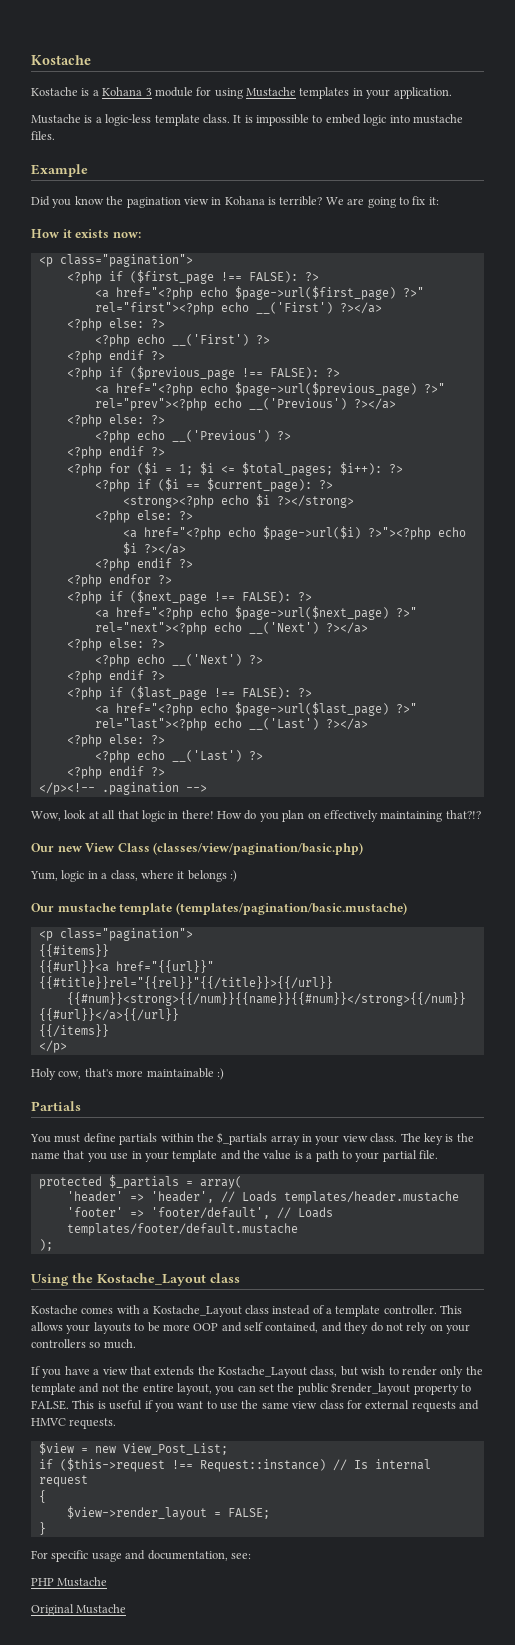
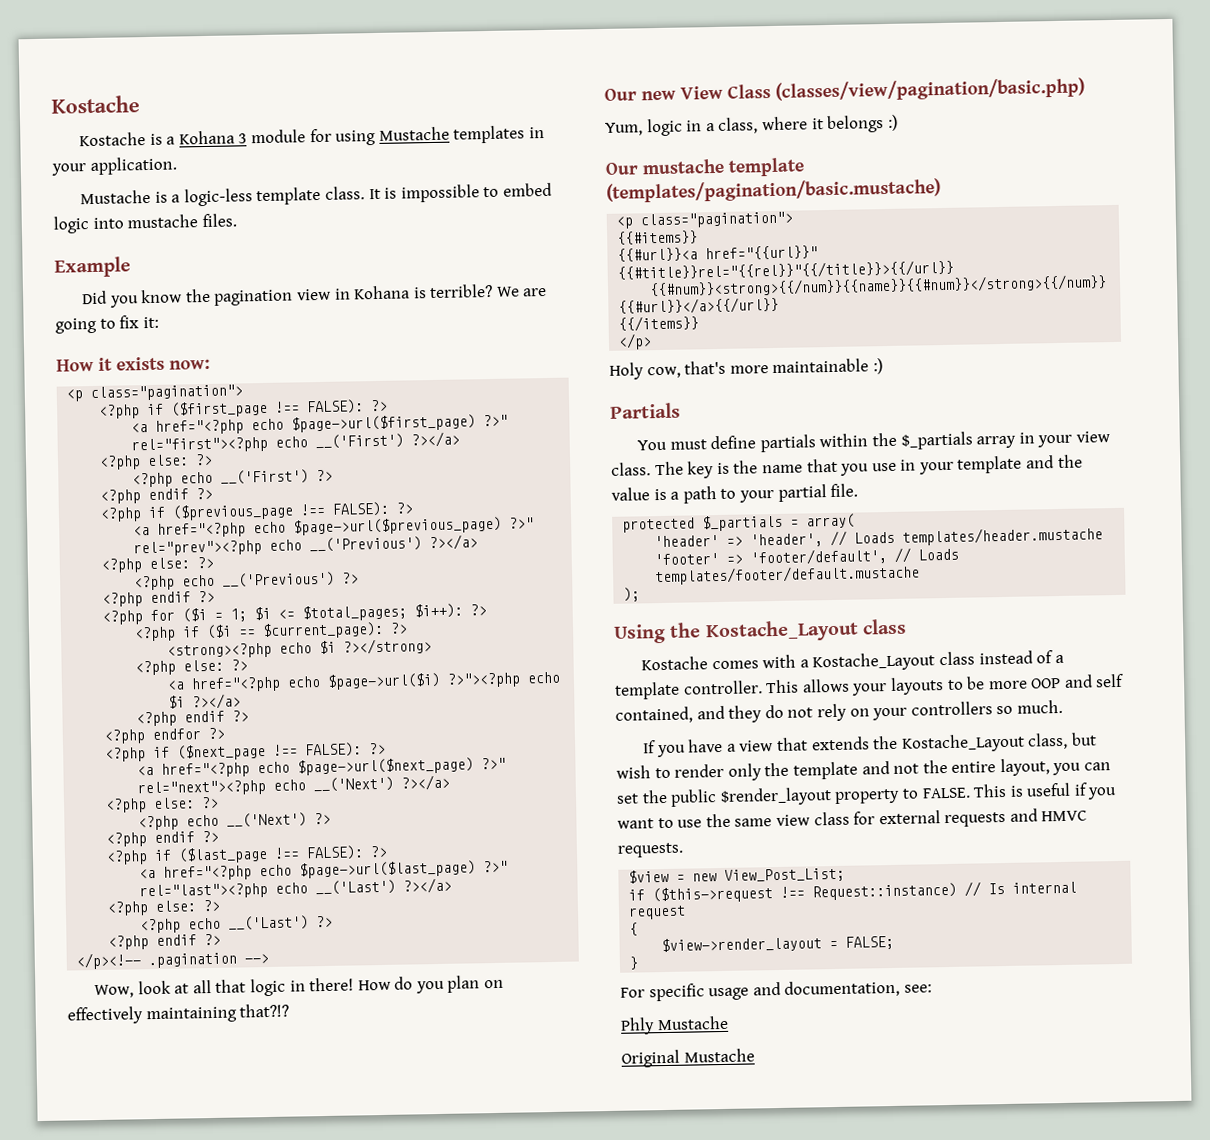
[31,1578,54,1586] PHP -> [620,1017,655,1035] Phly

